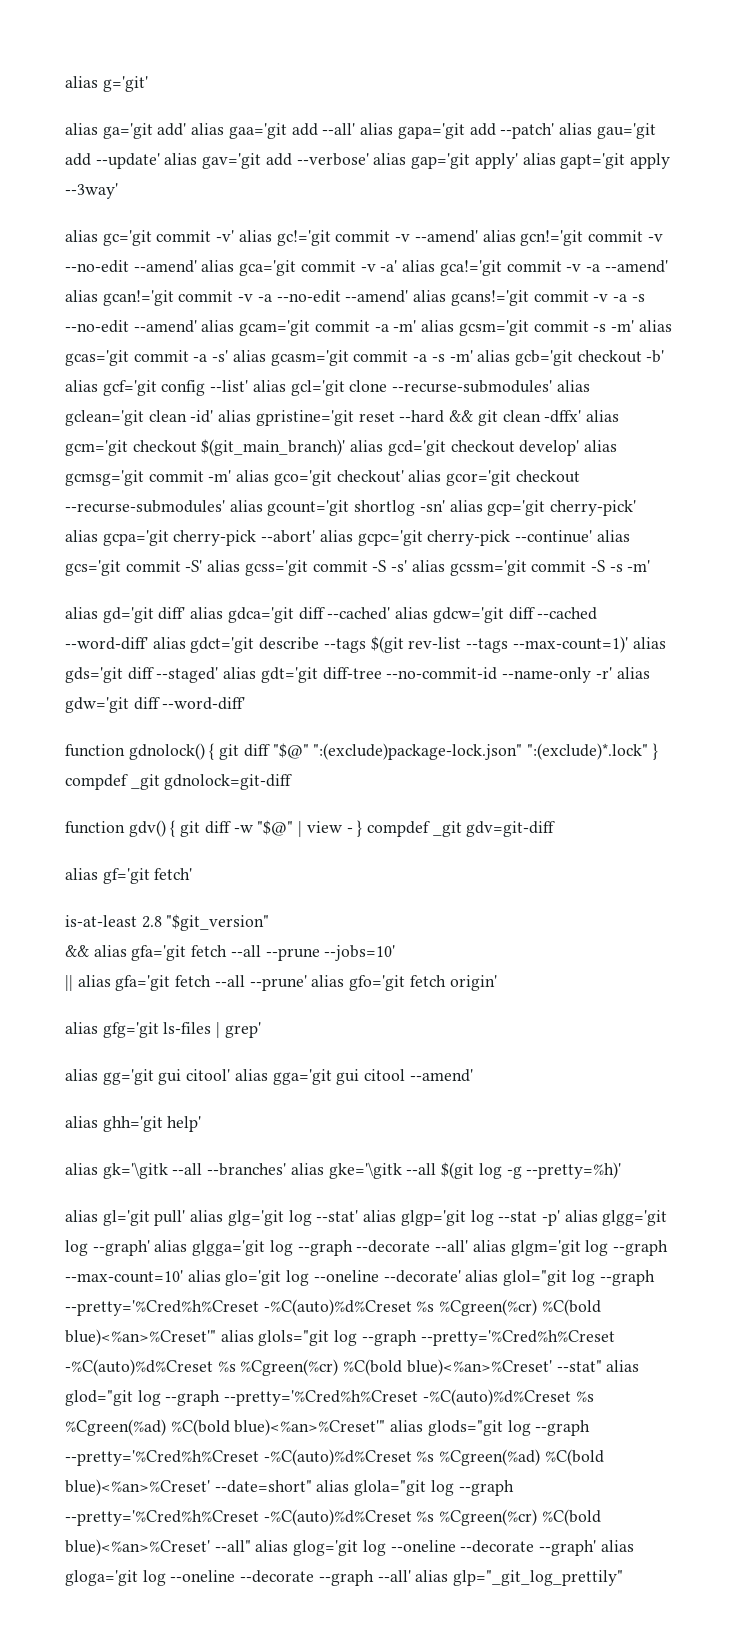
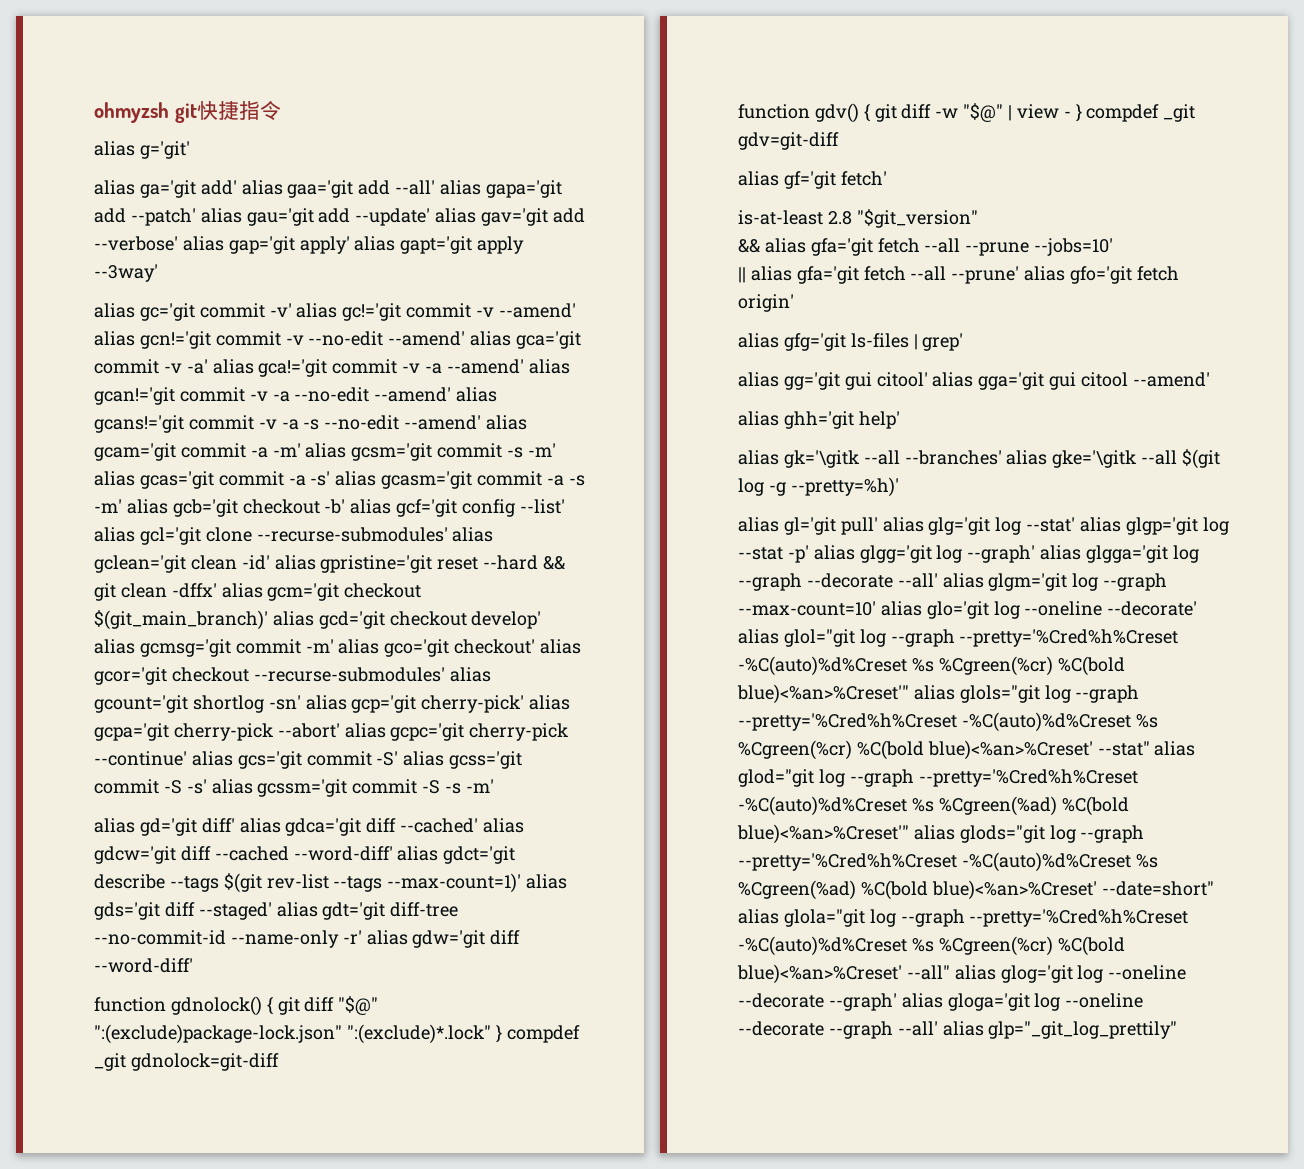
(65, 82) none -> [94,100,281,123] ohmyzsh git快捷指令 //

